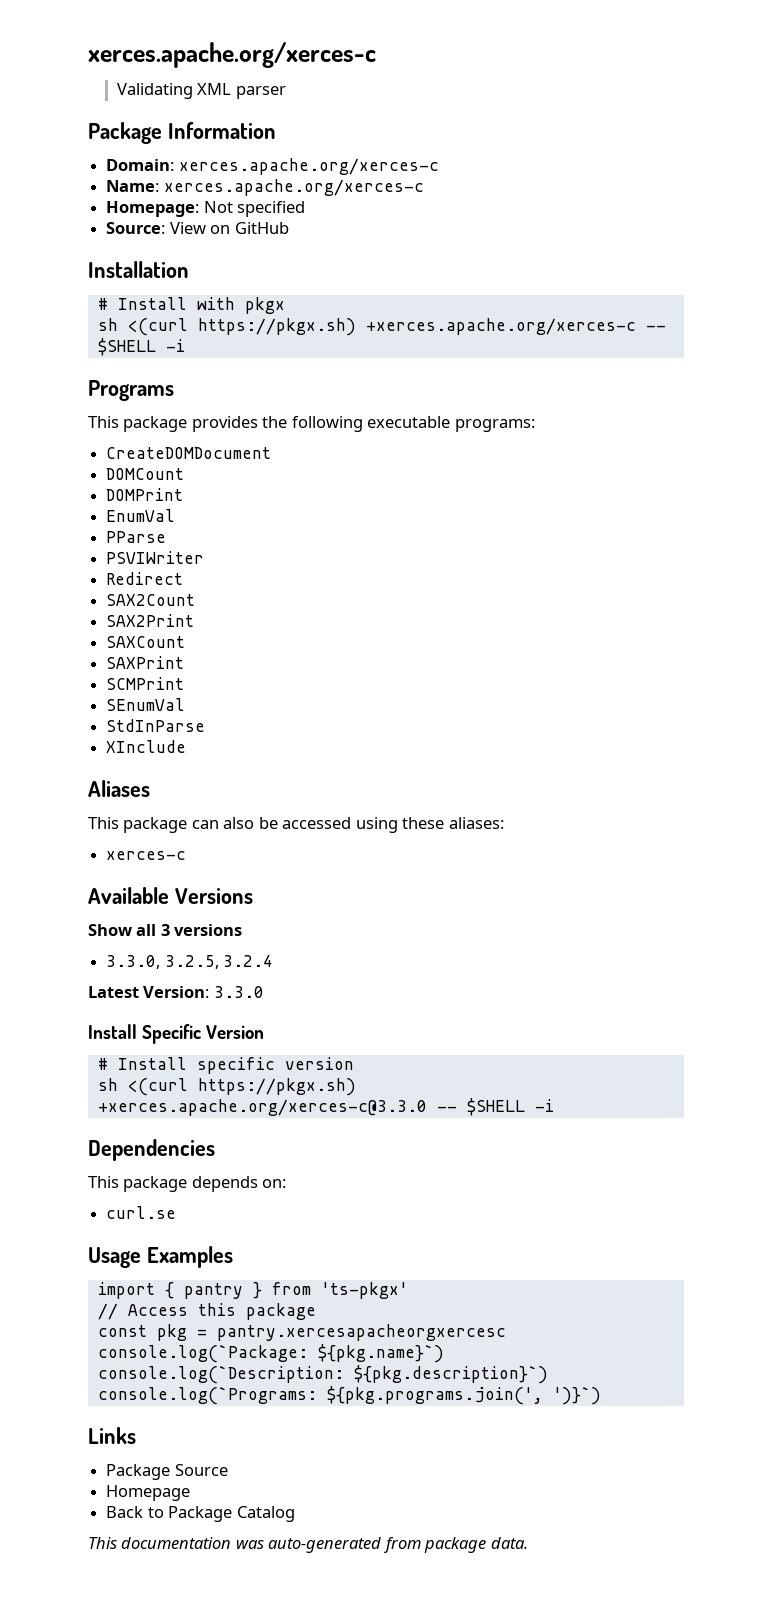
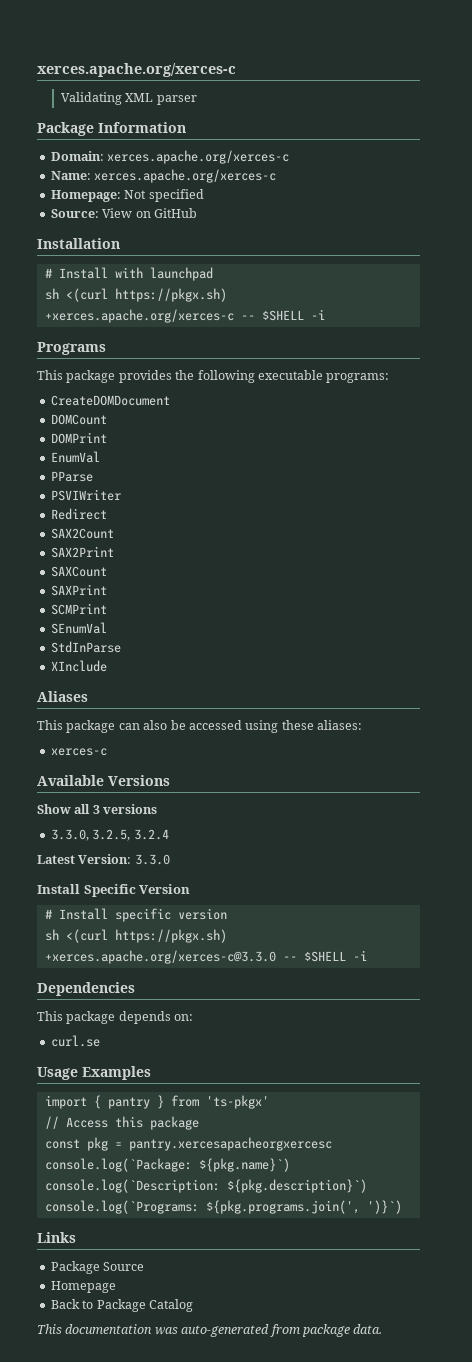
[244,297,285,314] pkgx -> [149,267,213,281] launchpad

